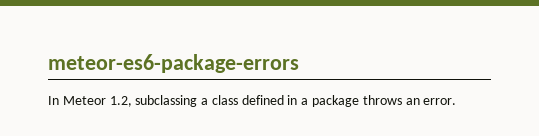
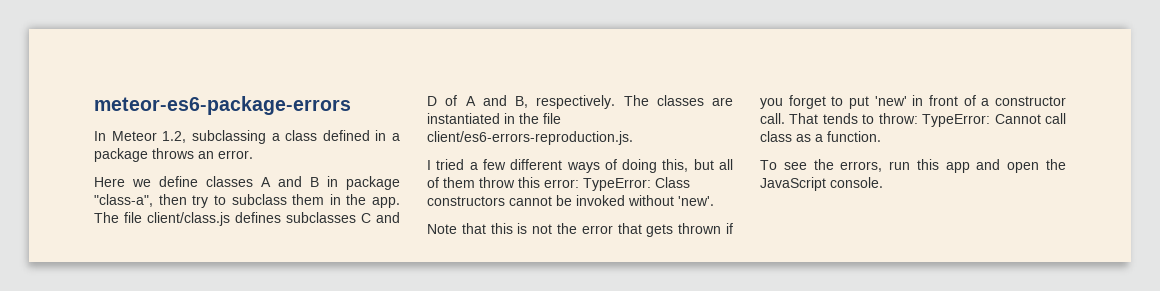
(457, 101) none -> [94,176,400,190] [94,194,400,208] [94,212,400,226] [427,95,733,109] [427,113,561,124] [427,131,633,145] [427,159,733,173] [427,177,690,191] [427,195,714,206] [427,223,733,237] [760,95,1066,109] [760,113,1066,127] [760,131,881,142] [760,159,1066,173] [760,177,883,191] // Here we define classes A and B in package "class-a", then try to subclass them in the app. The file client/class.js defines subclasses C and D of A and B, respectively. The classes are instantiated in the file client/es6-errors-reproduction.js. // I tried a few different ways of doing this, but all of them throw this error: TypeError: Class constructors cannot be invoked without 'new'. // Note that this is not the error that gets thrown if you forget to put 'new' in front of a constructor call. That tends to throw: TypeError: Cannot call class as a function. // To see the errors, run this app and open the JavaScript console.

